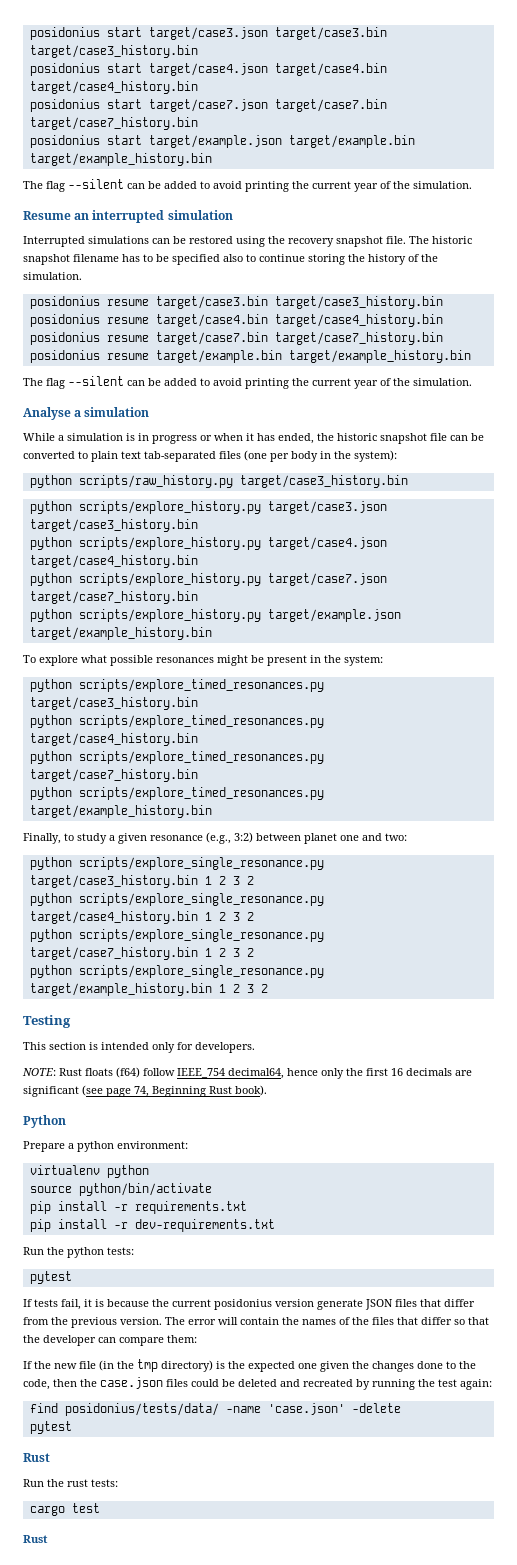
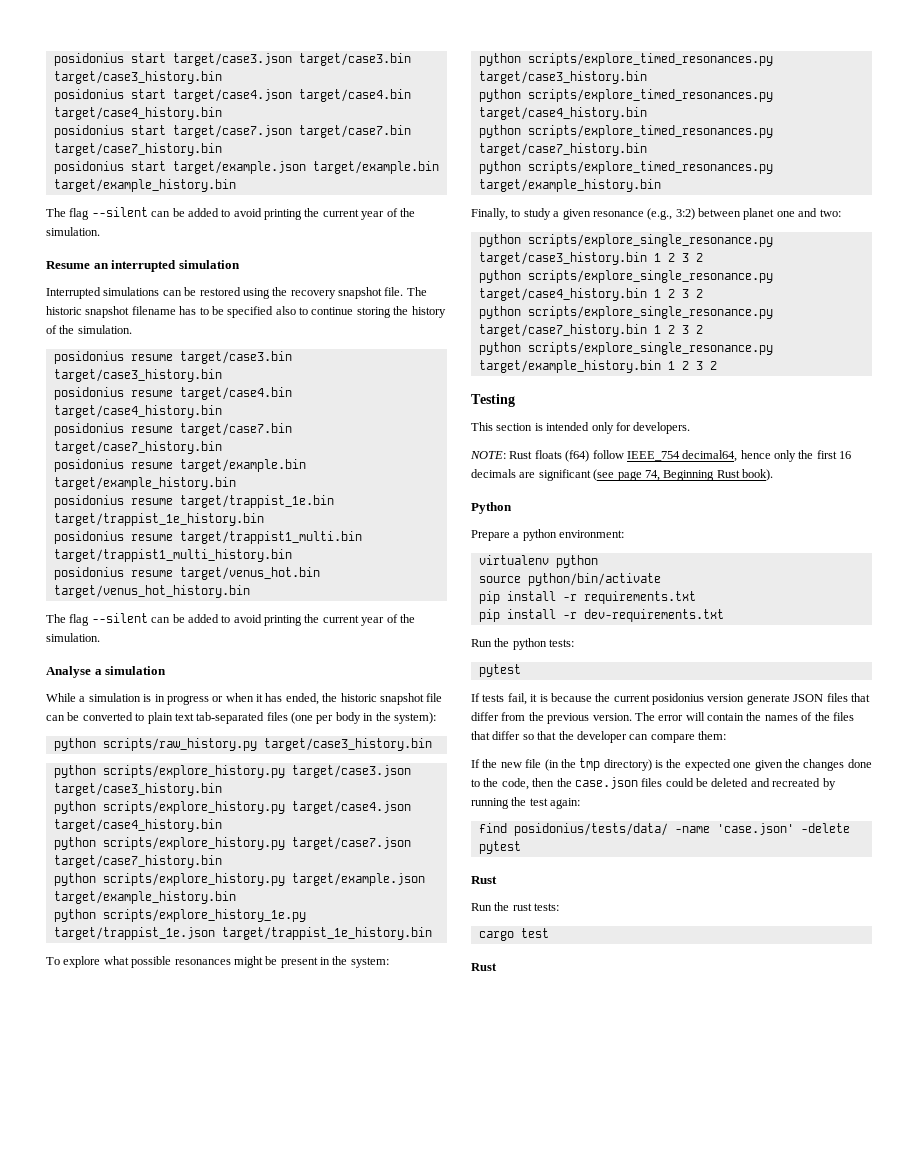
(471, 356) none -> [53,495,334,508] [53,513,264,526] [53,531,362,544] [53,549,292,562] [53,567,320,580] [53,585,250,598] // posidonius resume target/trappist_1e.bin target/trappist_1e_history.bin // posidonius resume target/trappist1_multi.bin target/trappist1_multi_history.bin // posidonius resume target/venus_hot.bin target/venus_hot_history.bin
(212, 633) none -> [53,909,306,922] [53,927,432,940] // python scripts/explore_history_1e.py target/trappist_1e.json target/trappist_1e_history.bin

